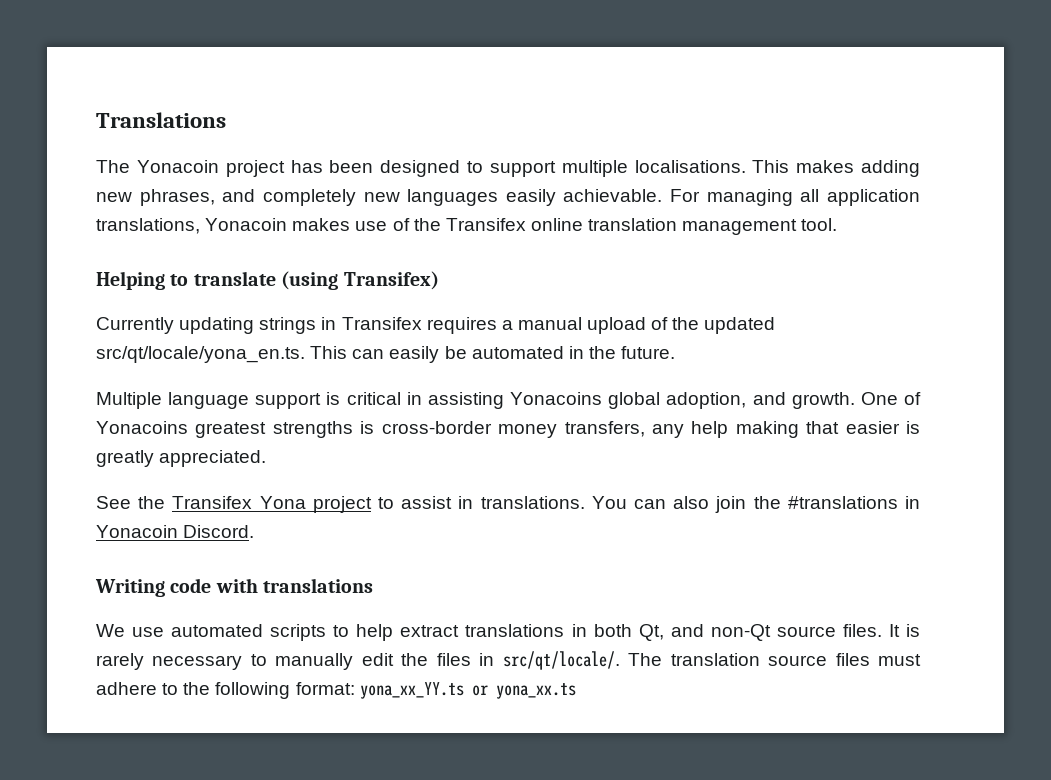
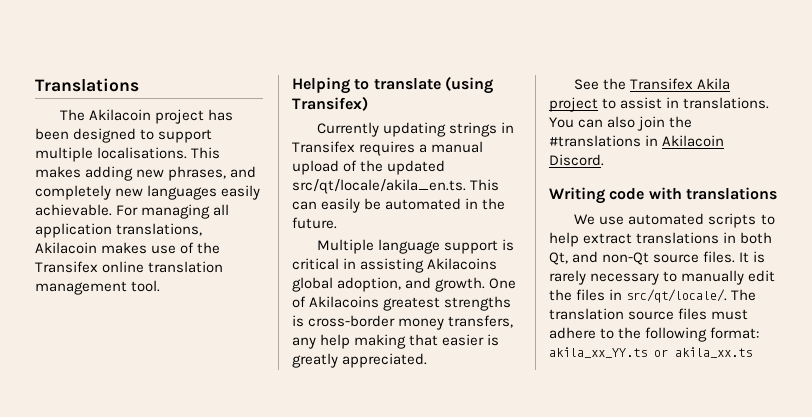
[136,160,219,173] Yonacoin -> [89,109,152,121] Akilacoin
[205,218,288,231] Yonacoin -> [35,242,97,254] Akilacoin
[96,346,305,363] src/qt/locale/yona_en.ts. -> [292,179,466,194] src/qt/locale/akila_en.ts.
[510,392,603,405] Yonacoins -> [427,258,498,270] Akilacoins
[96,421,188,434] Yonacoins -> [309,296,380,308] Akilacoins
[259,496,306,509] Yona -> [697,78,731,90] Akila
[96,525,178,538] Yonacoin -> [662,135,725,147] Akilacoin
[359,682,576,699] yona_xx_YY.ts or yona_xx.ts -> [549,347,752,358] akila_xx_YY.ts or akila_xx.ts

